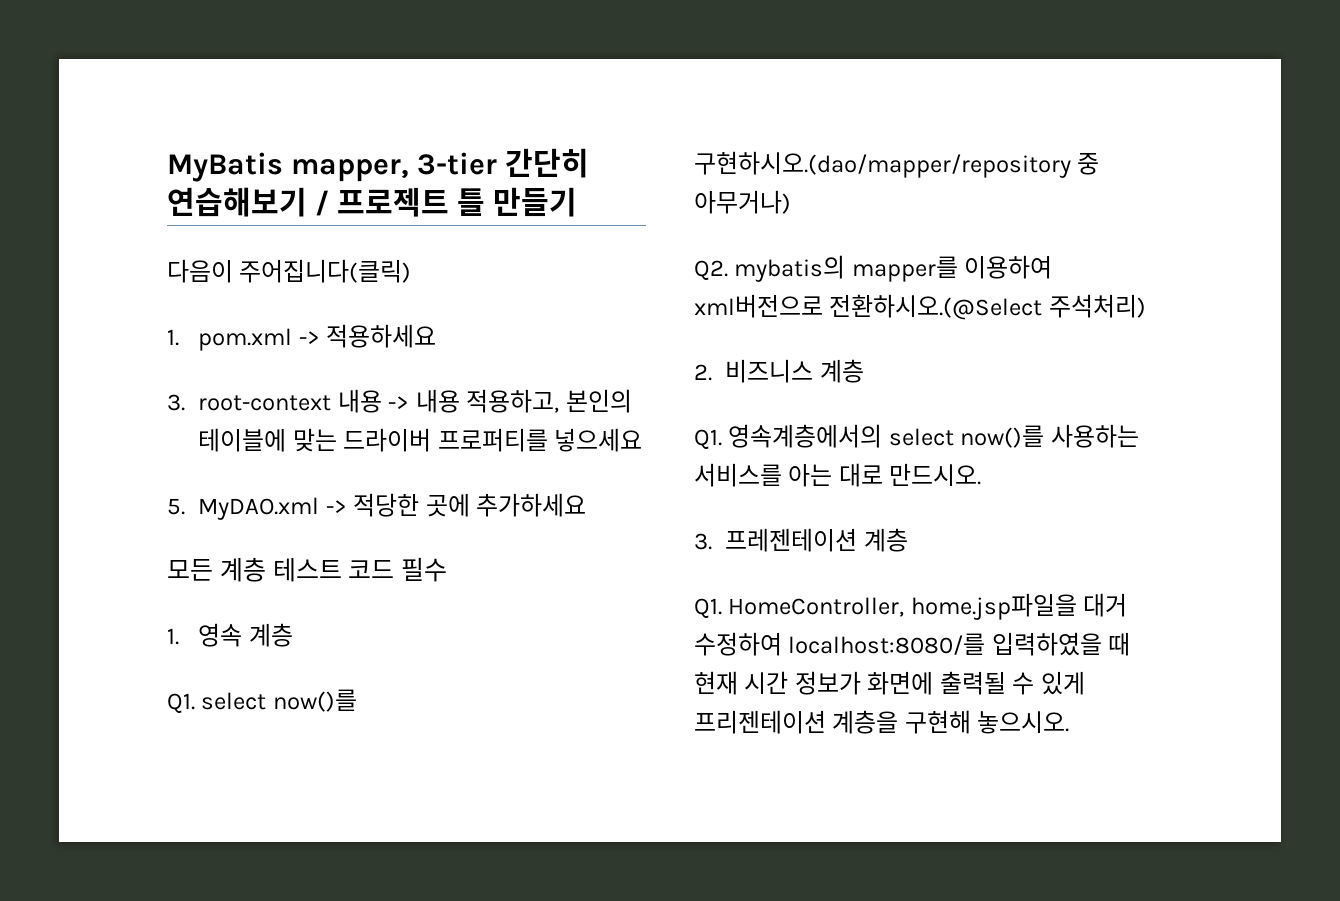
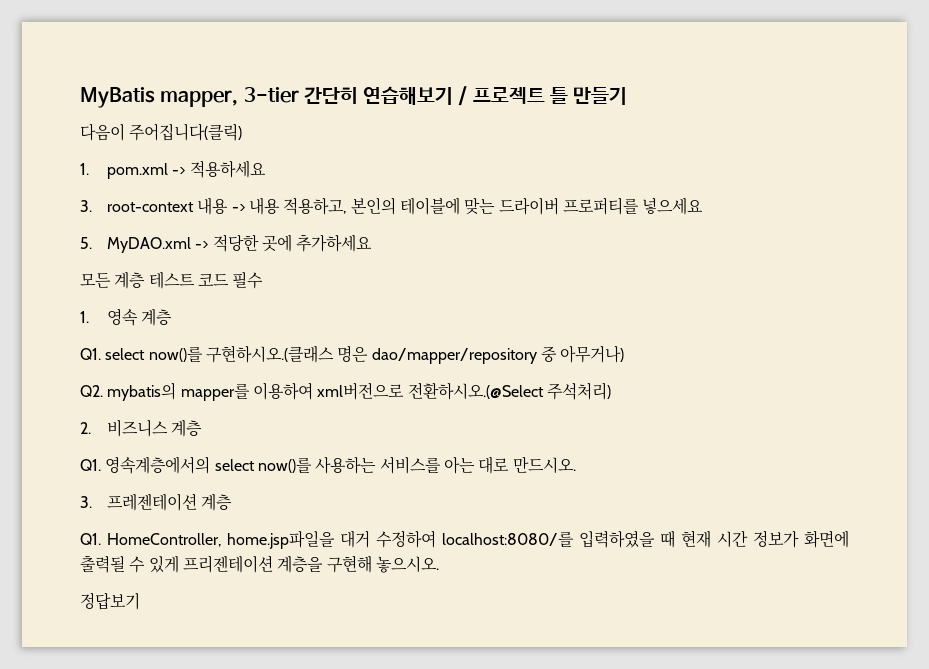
[694,151,1071,178] 구현하시오.(dao/mapper/repository -> [205,345,537,364] 구현하시오.(클래스 명은 dao/mapper/repository
(1070, 722) none -> [80,592,140,610] // 정답보기

